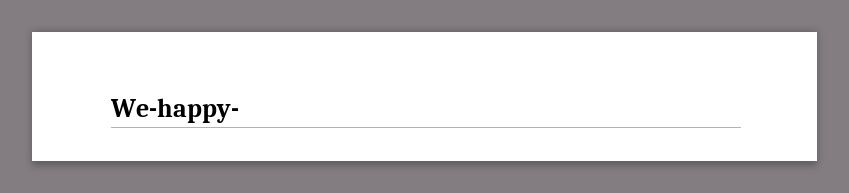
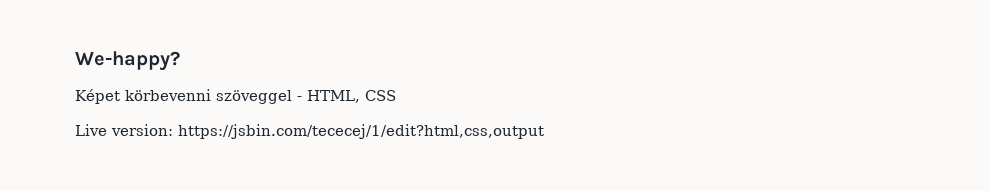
[110,98,239,123] We-happy- -> [75,51,180,71] [75,89,396,104] [75,124,544,139] We-happy? // Képet körbevenni szöveggel - HTML, CSS // Live version: https://jsbin.com/tececej/1/edit?html,css,output

